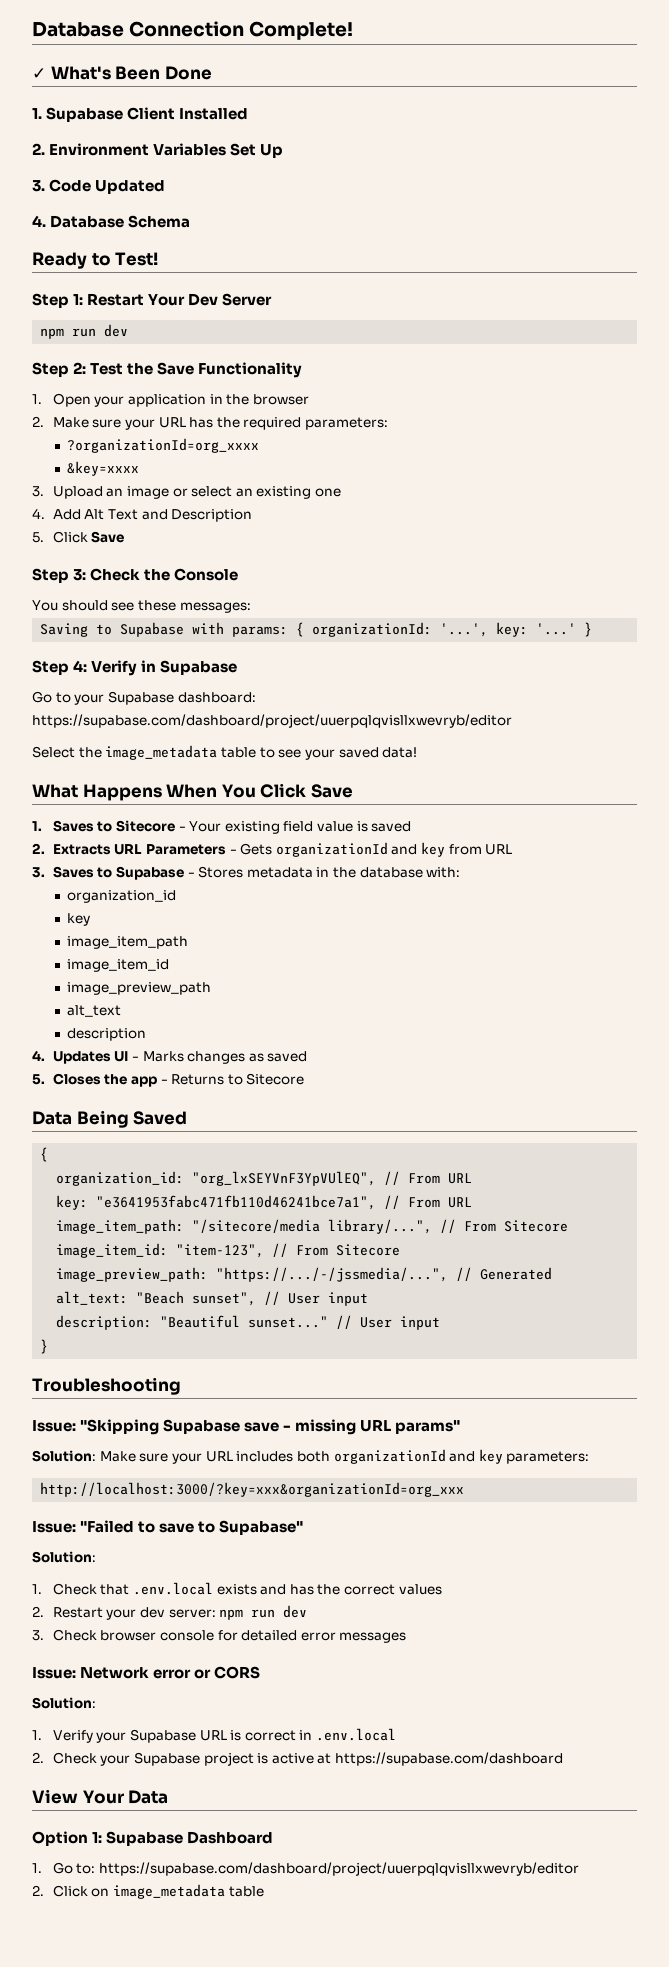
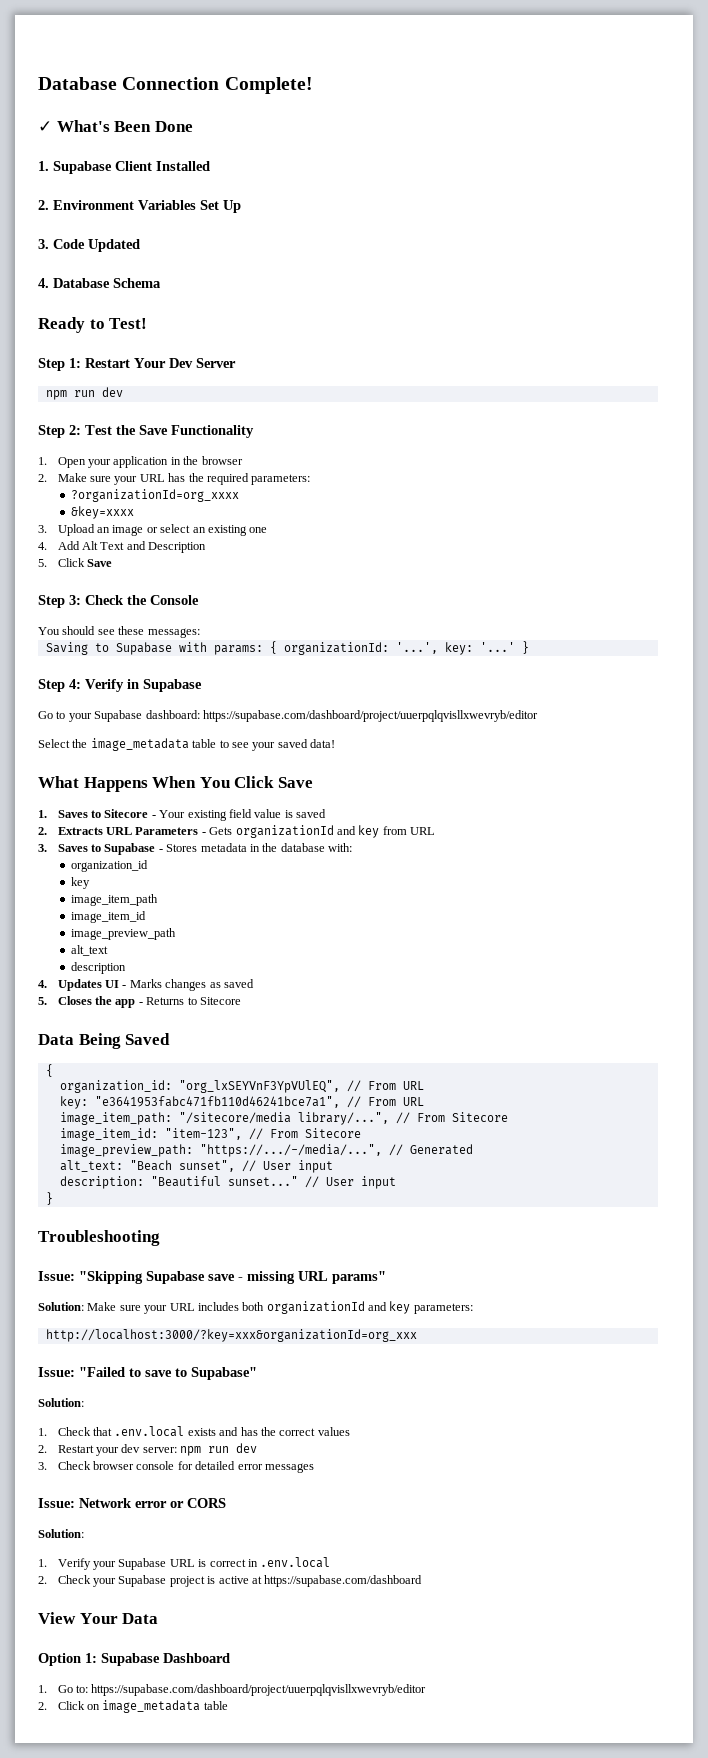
[216,1267,449,1282] "https://.../-/jssmedia/...", -> [199,1144,382,1157] "https://.../-/media/...",

